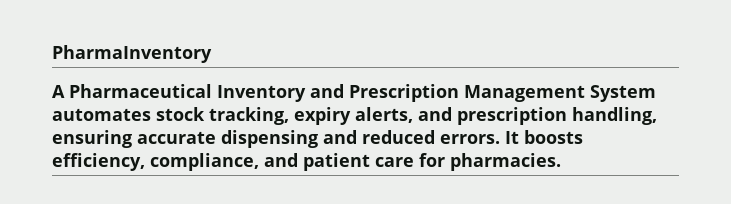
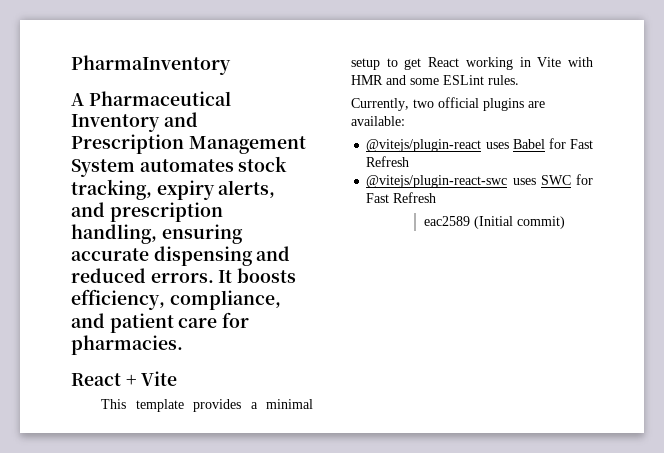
(561, 162) none -> [71,371,178,386] [101,399,313,412] [351,57,593,70] [351,75,519,85] [351,97,545,111] [351,116,405,126] [366,138,593,152] [366,156,410,167] [366,174,593,188] [366,192,437,203] [423,216,565,229] // React + Vite // This template provides a minimal setup to get React working in Vite with HMR and some ESLint rules. // Currently, two official plugins are available: // @vitejs/plugin-react uses Babel for Fast Refresh // @vitejs/plugin-react-swc uses SWC for Fast Refresh // eac2589 (Initial commit)

